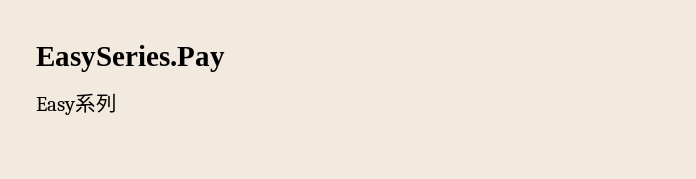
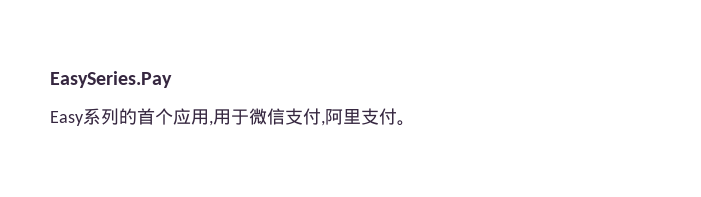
(117, 103) none -> [119,108,415,126] 的首个应用,用于微信支付,阿里支付。

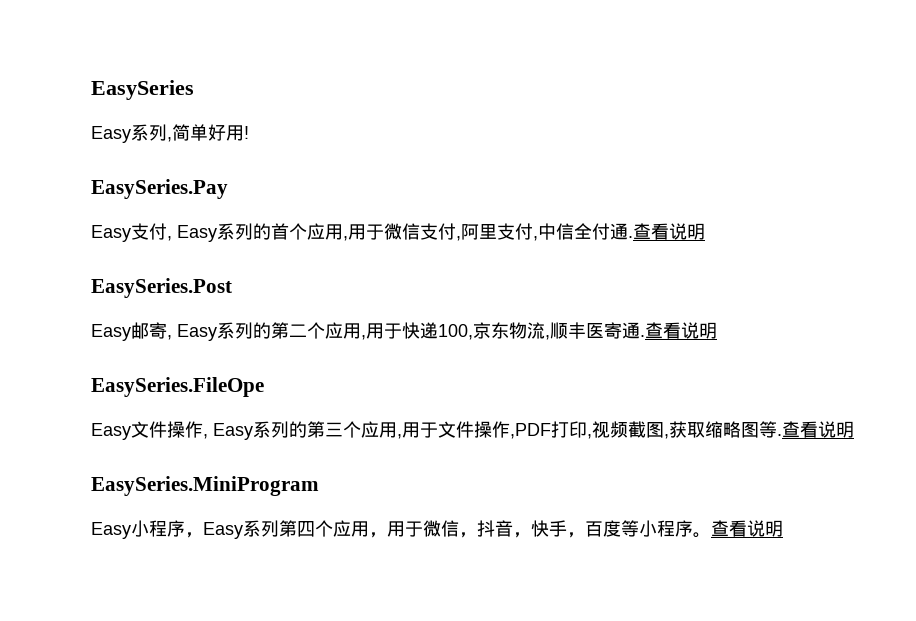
(50, 79) none -> [91,80,194,100] [91,124,249,143] EasySeries // Easy系列,简单好用! //
(84, 118) none -> [131,223,217,242] 支付, Easy
[397,120,415,126] 。 -> [533,223,705,241] [91,278,232,298] [91,322,717,341] [91,377,264,397] [91,421,854,440] [91,476,319,496] [91,520,783,539] ,中信全付通.查看说明 // EasySeries.Post // Easy邮寄, Easy系列的第二个应用,用于快递100,京东物流,顺丰医寄通.查看说明 // EasySeries.FileOpe // Easy文件操作, Easy系列的第三个应用,用于文件操作,PDF打印,视频截图,获取缩略图等.查看说明 // EasySeries.MiniProgram // Easy小程序，Easy系列第四个应用，用于微信，抖音，快手，百度等小程序。查看说明

